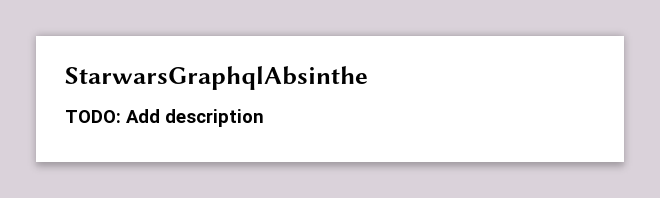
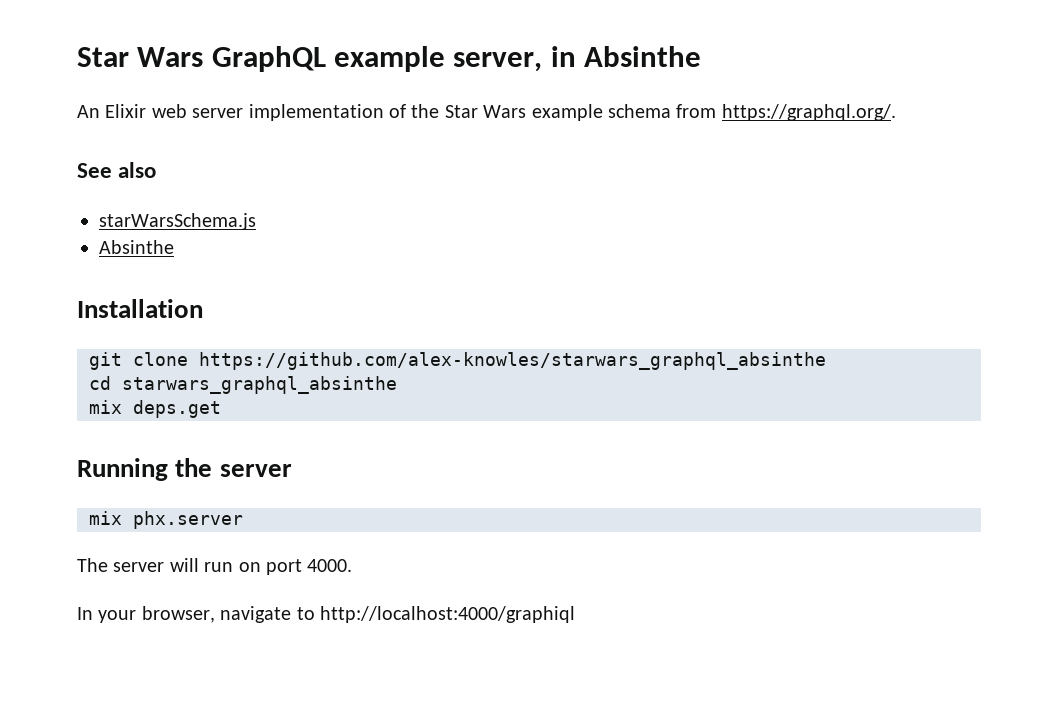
[65,66,368,90] [65,109,264,127] StarwarsGraphqlAbsinthe // TODO: Add description -> [77,46,702,72] [77,104,896,121] [77,162,157,178] [99,213,256,230] [99,240,174,254] [77,299,203,318] [89,352,826,370] [89,376,397,394] [89,400,221,418] [77,458,292,481] [89,511,243,529] [77,558,353,575] [77,606,575,623] Star Wars GraphQL example server, in Absinthe // An Elixir web server implementation of the Star Wars example schema from https://graphql.org/. // See also // starWarsSchema.js // Absinthe // Installation // git clone https://github.com/alex-knowles/starwars_graphql_absinthe // cd starwars_graphql_absinthe // mix deps.get // Running the server // mix phx.server // The server will run on port 4000. // In your browser, navigate to http://localhost:4000/graphiql

